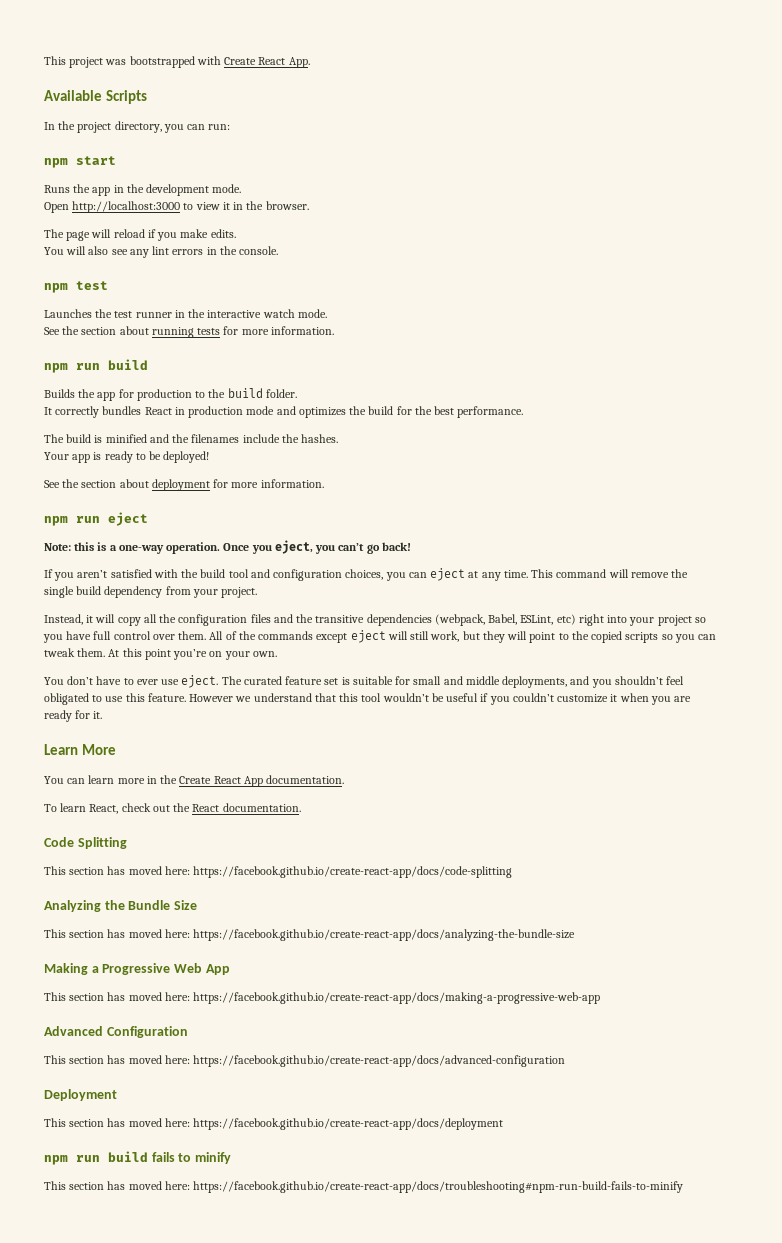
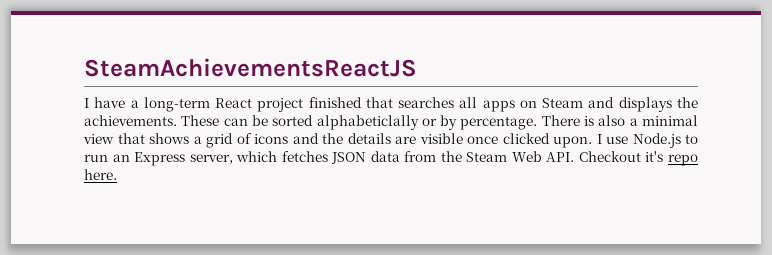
[44,56,310,68] [44,90,147,104] [44,121,231,133] [44,156,116,168] [44,184,242,196] [44,201,309,213] [44,229,236,241] [44,246,279,258] [44,281,108,293] [44,309,327,318] [44,326,334,338] [44,359,148,373] [44,388,297,401] [44,406,524,418] [44,434,339,443] [44,451,210,463] [44,479,324,491] [44,512,148,526] [44,540,411,554] [44,568,689,581] [44,586,258,598] [44,614,706,626] [43,630,717,643] [44,648,277,660] [44,675,685,688] [44,693,692,705] [44,710,103,722] [44,744,116,755] [44,775,345,787] [44,803,301,814] [44,837,127,849] [44,866,513,878] [44,900,197,912] [44,929,576,941] [44,963,230,975] [44,992,601,1004] [44,1026,188,1038] [44,1055,566,1067] [44,1089,117,1101] [44,1118,504,1130] [44,1151,231,1165] [44,1181,684,1193] This project was bootstrapped with Create React App. // Available Scripts // In the project directory, you can run: // npm start // Runs the app in the development mode. // Open http://localhost:3000 to view it in the browser. // The page will reload if you make edits. // You will also see any lint errors in the console. // npm test // Launches the test runner in the interactive watch mode. // See the section about running tests for more information. // npm run build // Builds the app for production to the build folder. // It correctly bundles React in production mode and optimizes the build for the best performance. // The build is minified and the filenames include the hashes. // Your app is ready to be deployed! // See the section about deployment for more information. // npm run eject // Note: this is a one-way operation. Once you eject, you can’t go back! // If you aren’t satisfied with the build tool and configuration choices, you can eject at any time. This command will remove the single build dependency from your project. // Instead, it will copy all the configuration files and the transitive dependencies (webpack, Babel, ESLint, etc) right into your project so you have full control over them. All of the commands except eject will still work, but they will point to the copied scripts so you can tweak them. At this point you’re on your own. // You don’t have to ever use eject. The curated feature set is suitable for small and middle deployments, and you shouldn’t feel obligated to use this feature. However we understand that this tool wouldn’t be useful if you couldn’t customize it when you are ready for it. // Learn More // You can learn more in the Create React App documentation. // To learn React, check out the React documentation. // Code Splitting // This section has moved here: https://facebook.github.io/create-react-app/docs/code-splitting // Analyzing the Bundle Size // This section has moved here: https://facebook.github.io/create-react-app/docs/analyzing-the-bundle-size // Making a Progressive Web App // This section has moved here: https://facebook.github.io/create-react-app/docs/making-a-progressive-web-app // Advanced Configuration // This section has moved here: https://facebook.github.io/create-react-app/docs/advanced-configuration // Deployment // This section has moved here: https://facebook.github.io/create-react-app/docs/deployment // npm run build fails to minify // This section has moved here: https://facebook.github.io/create-react-app/docs/troubleshooting#npm-run-build-fails-to-minify -> [84,58,417,77] [84,97,698,112] [84,115,698,130] [83,133,698,148] [84,151,698,166] [84,169,117,180] SteamAchievementsReactJS // I have a long-term React project finished that searches all apps on Steam and displays the achievements. These can be sorted alphabeticlally or by percentage. There is also a minimal view that shows a grid of icons and the details are visible once clicked upon. I use Node.js to run an Express server, which fetches JSON data from the Steam Web API. Checkout it's repo here.

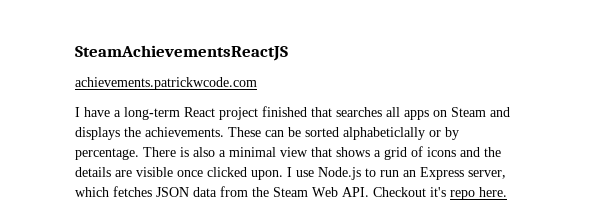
(417, 67) none -> [75,77,257,90] // achievements.patrickwcode.com

